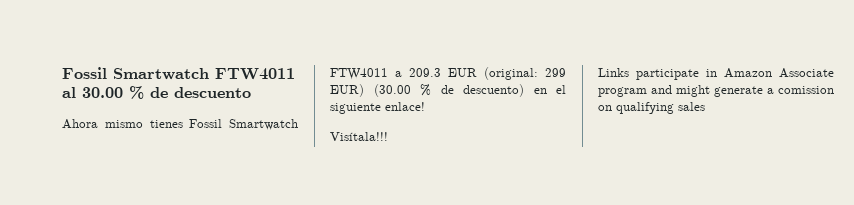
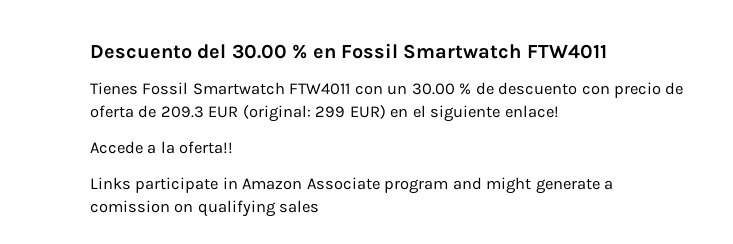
[62,67,295,80] [62,86,251,99] [62,119,298,130] [330,68,402,80] Fossil Smartwatch FTW4011 al 30.00 % de descuento // Ahora mismo tienes Fossil Smartwatch FTW4011 a -> [90,43,607,59] [90,82,684,98] [90,105,157,118] Descuento del 30.00 % en Fossil Smartwatch FTW4011 // Tienes Fossil Smartwatch FTW4011 con un 30.00 % de descuento con precio de oferta de
[373,84,524,97] (30.00 % de descuento) -> (386, 112) none
[330,132,388,141] Visítala!!! -> [90,141,234,154] Accede a la oferta!!

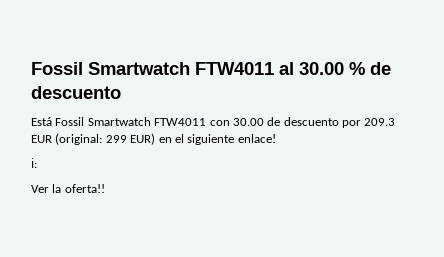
[90,43,607,59] [90,82,684,98] [90,105,157,118] Descuento del 30.00 % en Fossil Smartwatch FTW4011 // Tienes Fossil Smartwatch FTW4011 con un 30.00 % de descuento con precio de oferta de -> [31,62,391,75] [31,86,121,99] [31,117,361,128] Fossil Smartwatch FTW4011 al 30.00 % de descuento // Está Fossil Smartwatch FTW4011 con 30.00 de descuento por
[90,141,157,154] Accede a -> [31,158,37,168] [31,185,49,193] ℹ: // Ver
[90,177,614,194] [90,200,320,217] // Links participate in Amazon Associate program and might generate a comission on qualifying sales -> (105, 188) none

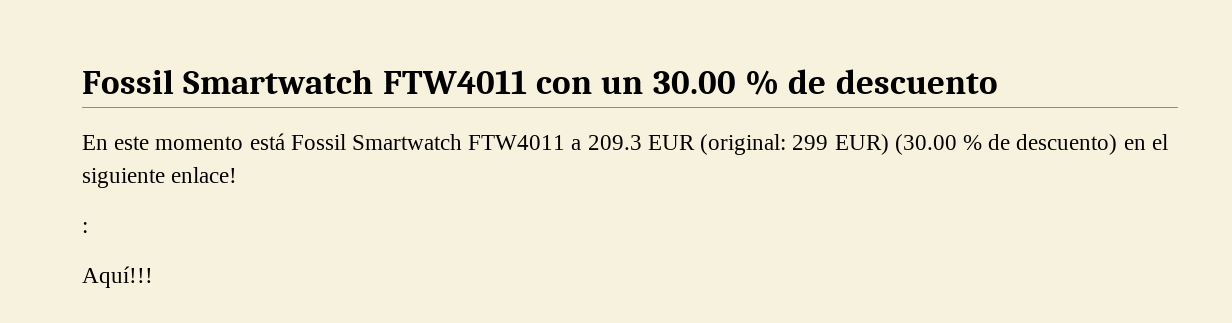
[31,62,294,75] Fossil Smartwatch FTW4011 al -> [82,69,644,94] Fossil Smartwatch FTW4011 con un
[31,117,361,128] Está Fossil Smartwatch FTW4011 con 30.00 de descuento por -> [82,133,582,150] En este momento está Fossil Smartwatch FTW4011 a
(156, 139) none -> [894,134,1118,155] (30.00 % de descuento)
[31,158,37,168] [31,184,105,193] ℹ: // Ver la oferta!! -> [82,222,88,233] [82,266,153,288] : // Aquí!!!

